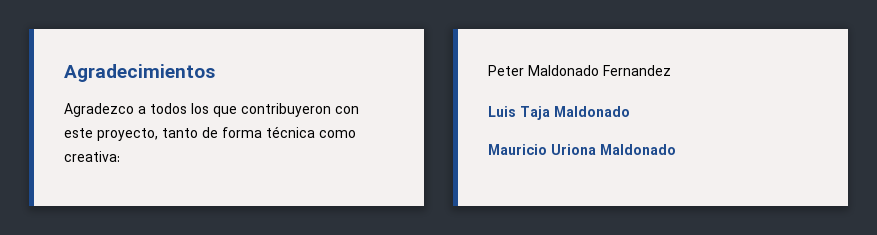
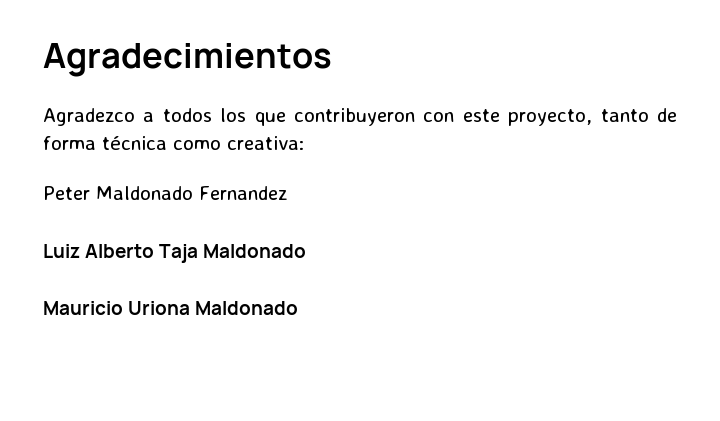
[488,106,516,117] Luis -> [43,244,155,258] Luiz Alberto

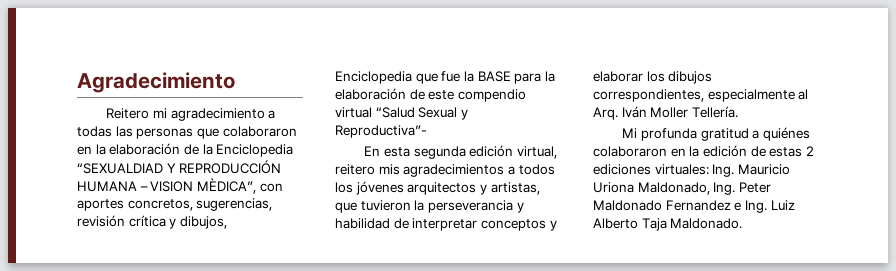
[43,43,332,77] [43,108,677,126] [43,136,304,150] Agradecimientos // Agradezco a todos los que contribuyeron con este proyecto, tanto de forma técnica como creativa: // -> [77,72,235,93] [106,108,276,121] [77,126,297,139] [77,143,294,157] [77,160,282,174] [77,178,283,194] [77,198,273,211] [77,215,227,229] [335,71,555,84] [335,88,526,102] [335,107,468,120] [335,125,427,138] [364,145,557,159] [335,164,555,177] [335,181,540,195] [335,200,524,213] [335,218,557,231] [593,71,713,84] [593,89,809,102] [593,106,738,120] [622,127,810,141] [593,145,814,157] [593,164,790,177] [593,182,736,195] Agradecimiento // Reitero mi agradecimiento a todas las personas que colaboraron en la elaboración de la Enciclopedia “SEXUALDIAD Y REPRODUCCIÓN HUMANA – VISION MÈDICA”, con aportes concretos, sugerencias, revisión crítica y dibujos, Enciclopedia que fue la BASE para la elaboración de este compendio virtual “Salud Sexual y Reproductiva”- // En esta segunda edición virtual, reitero mis agradecimientos a todos los jóvenes arquitectos y artistas, que tuvieron la perseverancia y habilidad de interpretar conceptos y elaborar los dibujos correspondientes, especialmente al Arq. Iván Moller Tellería. // Mi profunda gratitud a quiénes colaboraron en la edición de estas 2 ediciones virtuales: Ing. Mauricio Uriona Maldonado, Ing.
(287, 193) // -> [734,200,767,213] e Ing.
[203,244,307,258] [43,301,299,315] Maldonado // Mauricio Uriona Maldonado -> [670,218,743,229] Maldonado.

